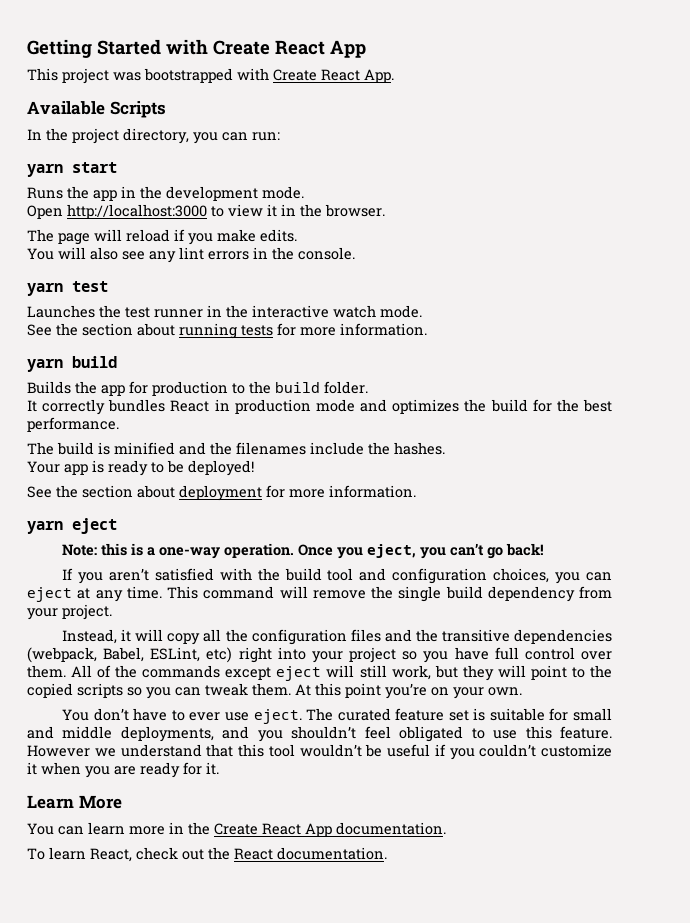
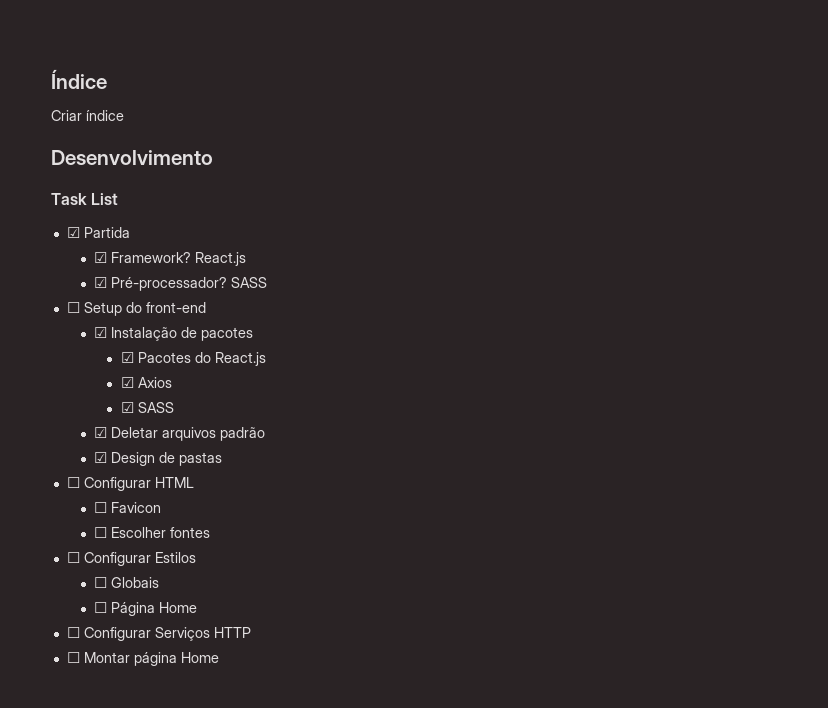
[27,39,366,58] [27,68,394,84] [27,101,166,118] [27,128,280,144] [27,162,117,177] [27,186,304,201] [27,204,385,219] [27,229,297,245] [27,247,355,263] [27,281,108,296] [27,305,422,318] [27,323,427,339] [27,356,117,372] [27,381,368,396] [27,399,612,415] [27,417,119,432] [27,442,445,455] [27,460,254,476] [27,485,416,501] [27,518,117,534] [62,543,545,559] [62,568,612,584] [27,586,612,602] [27,604,112,620] [62,629,612,645] [27,647,612,663] [27,665,612,681] [27,683,522,699] [62,708,612,724] [27,726,612,742] [27,744,612,760] [27,762,219,778] [27,795,122,809] [27,822,446,837] [27,847,387,862] Getting Started with Create React App // This project was bootstrapped with Create React App. // Available Scripts // In the project directory, you can run: // yarn start // Runs the app in the development mode. // Open http://localhost:3000 to view it in the browser. // The page will reload if you make edits. // You will also see any lint errors in the console. // yarn test // Launches the test runner in the interactive watch mode. // See the section about running tests for more information. // yarn build // Builds the app for production to the build folder. // It correctly bundles React in production mode and optimizes the build for the best performance. // The build is minified and the filenames include the hashes. // Your app is ready to be deployed! // See the section about deployment for more information. // yarn eject // Note: this is a one-way operation. Once you eject, you can’t go back! // If you aren’t satisfied with the build tool and configuration choices, you can eject at any time. This command will remove the single build dependency from your project. // Instead, it will copy all the configuration files and the transitive dependencies (webpack, Babel, ESLint, etc) right into your project so you have full control over them. All of the commands except eject will still work, but they will point to the copied scripts so you can tweak them. At this point you’re on your own. // You don’t have to ever use eject. The curated feature set is suitable for small and middle deployments, and you shouldn’t feel obligated to use this feature. However we understand that this tool wouldn’t be useful if you couldn’t customize it when you are ready for it. // Learn More // You can learn more in the Create React App documentation. // To learn React, check out the React documentation. -> [51,69,107,89] [51,110,124,121] [51,150,213,165] [51,193,119,205] [66,227,130,238] [93,252,246,266] [93,277,267,291] [66,302,206,316] [93,327,253,341] [120,352,266,366] [120,377,172,388] [120,402,174,413] [93,427,265,441] [93,452,222,466] [66,477,194,491] [93,502,161,513] [93,527,210,538] [66,552,196,566] [93,577,159,588] [93,602,197,616] [66,627,251,641] [66,652,219,666] Índice // Criar índice // Desenvolvimento // Task List // ☑ Partida // ☑ Framework? React.js // ☑ Pré-processador? SASS // ☐ Setup do front-end // ☑ Instalação de pacotes // ☑ Pacotes do React.js // ☑ Axios // ☑ SASS // ☑ Deletar arquivos padrão // ☑ Design de pastas // ☐ Configurar HTML // ☐ Favicon // ☐ Escolher fontes // ☐ Configurar Estilos // ☐ Globais // ☐ Página Home // ☐ Configurar Serviços HTTP // ☐ Montar página Home

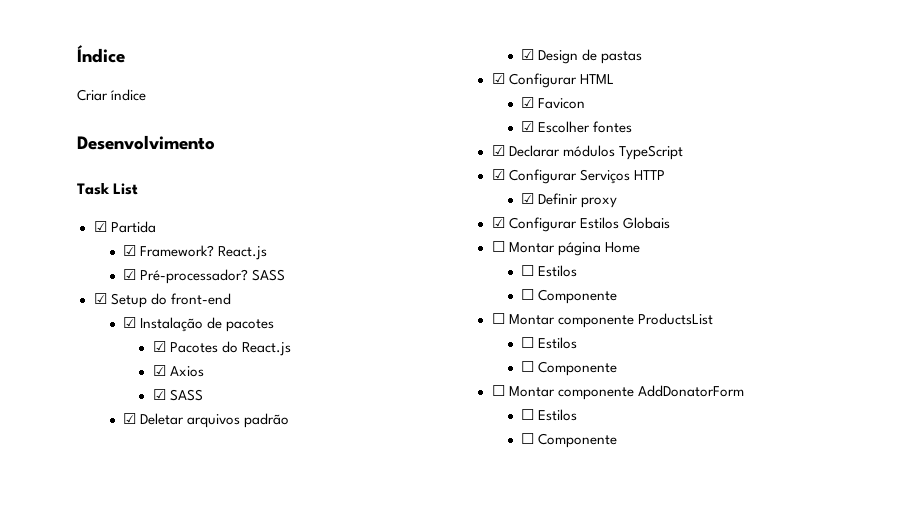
[66,302,80,313] ☐ -> [93,293,107,304] ☑
[66,477,80,488] ☐ -> [491,73,505,84] ☑
[93,502,107,513] ☐ -> [521,97,535,108] ☑
[93,527,107,538] ☐ -> [521,121,535,132] ☑
[66,552,196,566] [93,577,159,588] [93,602,197,616] [66,627,251,641] [66,652,219,666] ☐ Configurar Estilos // ☐ Globais // ☐ Página Home // ☐ Configurar Serviços HTTP // ☐ Montar página Home -> [491,145,683,160] [491,169,665,184] [521,193,618,208] [491,217,670,232] [491,241,640,256] [521,265,578,277] [521,289,618,304] [491,313,713,328] [521,337,578,349] [521,361,618,376] [491,385,744,400] [521,409,578,421] [521,433,618,448] ☑ Declarar módulos TypeScript // ☑ Configurar Serviços HTTP // ☑ Definir proxy // ☑ Configurar Estilos Globais // ☐ Montar página Home // ☐ Estilos // ☐ Componente // ☐ Montar componente ProductsList // ☐ Estilos // ☐ Componente // ☐ Montar componente AddDonatorForm // ☐ Estilos // ☐ Componente

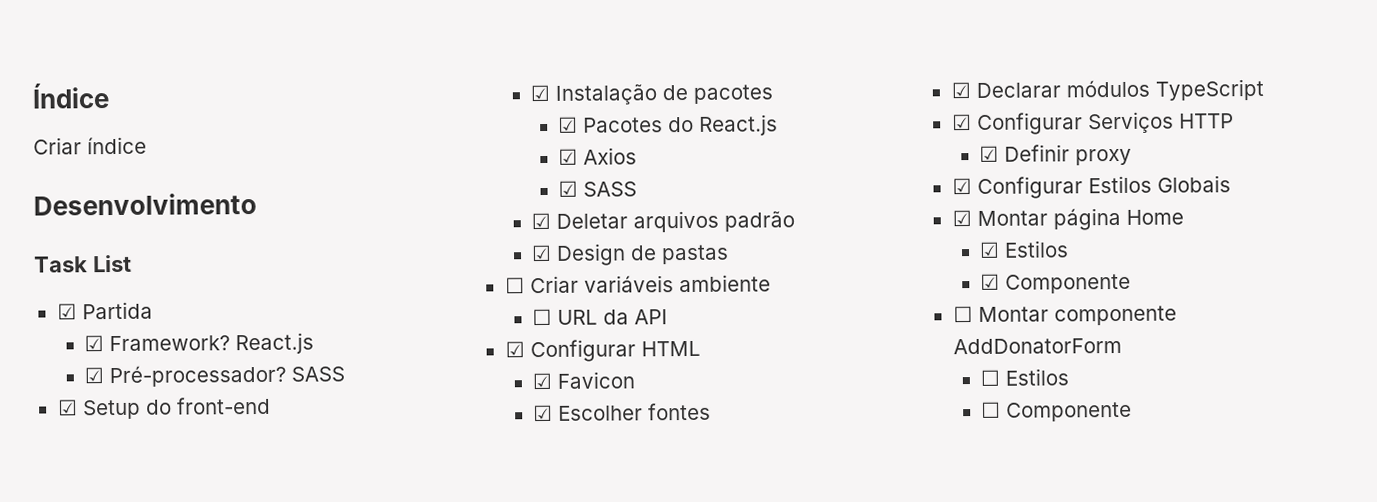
(643, 57) none -> [504,274,771,294] [531,308,668,326] // ☐ Criar variáveis ambiente // ☐ URL da API
[491,241,505,252] ☐ -> [951,210,972,227] ☑
[521,265,578,277] [521,289,618,304] [491,313,713,328] [521,337,578,349] [521,361,535,372] ☐ Estilos // ☐ Componente // ☐ Montar componente ProductsList // ☐ Estilos // ☐ -> [978,240,1069,258] [979,273,1000,290] ☑ Estilos // ☑

